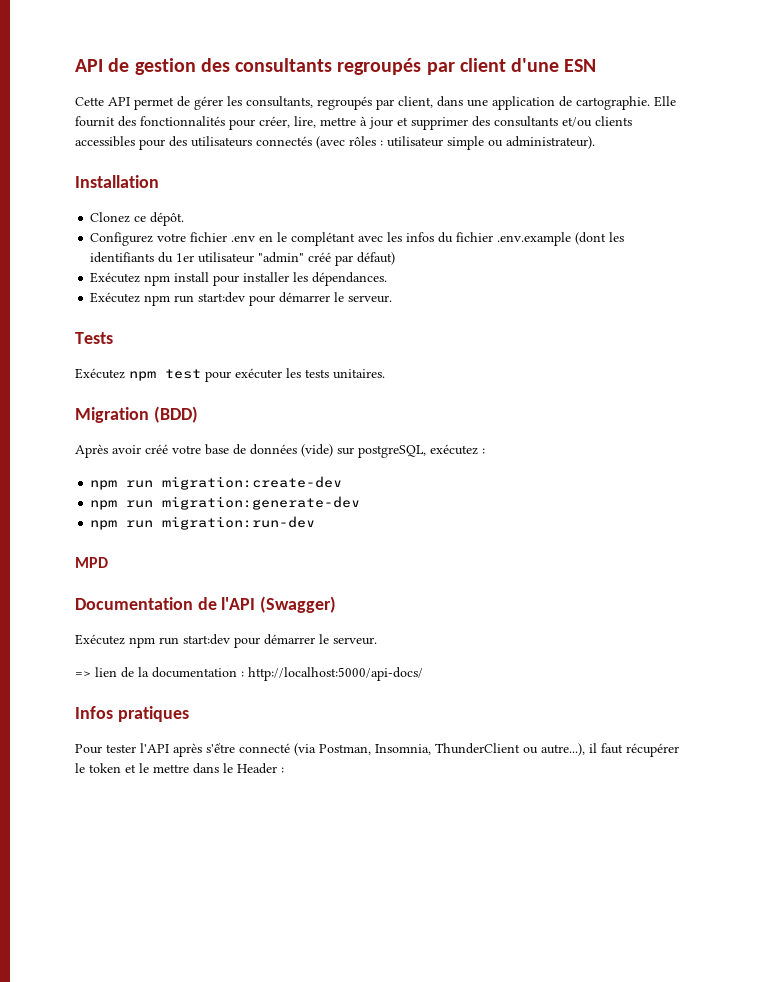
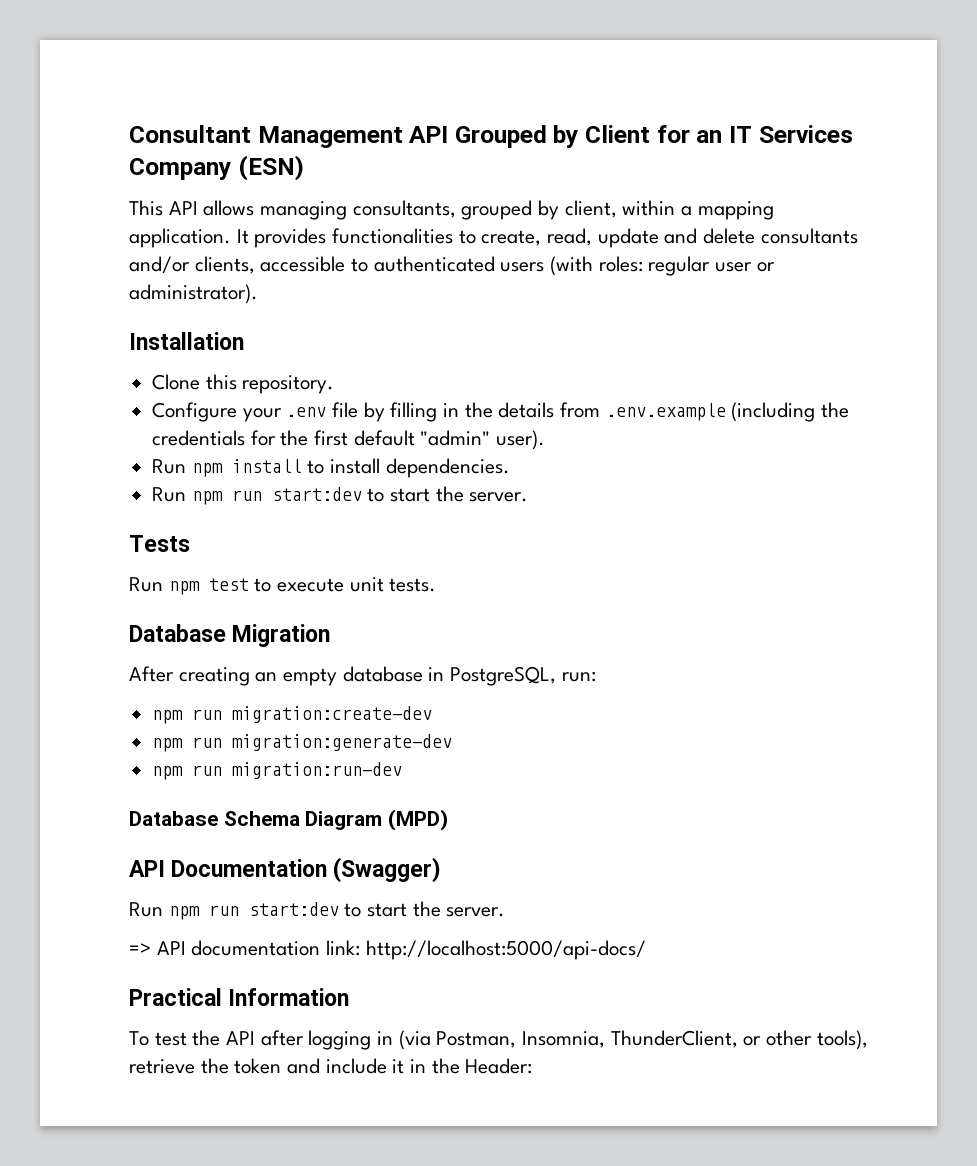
[75,58,597,75] [75,96,676,110] [75,116,632,130] [75,136,595,150] [75,175,159,188] [90,212,185,226] [90,232,625,246] [90,252,396,266] [90,272,388,286] [90,292,393,306] API de gestion des consultants regroupés par client d'une ESN // Cette API permet de gérer les consultants, regroupés par client, dans une application de cartographie. Elle fournit des fonctionnalités pour créer, lire, mettre à jour et supprimer des consultants et/ou clients accessibles pour des utilisateurs connectés (avec rôles : utilisateur simple ou administrateur). // Installation // Clonez ce dépôt. // Configurez votre fichier .env en le complétant avec les infos du fichier .env.example (dont les identifiants du 1er utilisateur "admin" créé par défaut) // Exécutez npm install pour installer les dépendances. // Exécutez npm run start:dev pour démarrer le serveur. -> [129,125,853,148] [129,155,304,181] [129,200,774,220] [129,228,858,248] [129,256,775,276] [129,284,258,304] [129,332,244,350] [152,374,335,394] [152,402,850,422] [152,430,546,450] [152,458,510,478] [152,486,529,505] Consultant Management API Grouped by Client for an IT Services Company (ESN) // This API allows managing consultants, grouped by client, within a mapping application. It provides functionalities to create, read, update and delete consultants and/or clients, accessible to authenticated users (with roles: regular user or administrator). // Installation // Clone this repository. // Configure your .env file by filling in the details from .env.example (including the credentials for the first default "admin" user). // Run npm install to install dependencies. // Run npm run start:dev to start the server.
[75,368,125,379] Exécutez -> [129,577,163,592] Run
[205,368,385,382] [75,406,198,423] [75,444,485,458] pour exécuter les tests unitaires. // Migration (BDD) // Après avoir créé votre base de données (vide) sur postgreSQL, exécutez : -> [254,577,437,592] [129,624,331,647] [129,666,596,686] to execute unit tests. // Database Migration // After creating an empty database in PostgreSQL, run:
[75,557,108,568] [75,597,256,610] MPD // Documentation de l'API -> [129,809,449,831] [129,859,328,877] Database Schema Diagram (MPD) // API Documentation
[75,634,377,648] [75,667,423,681] [75,706,189,722] [75,743,679,757] [75,763,284,774] Exécutez npm run start:dev pour démarrer le serveur. // => lien de la documentation : http://localhost:5000/api-docs/ // Infos pratiques // Pour tester l'API après s'ếtre connecté (via Postman, Insomnia, ThunderClient ou autre...), il faut récupérer le token et le mettre dans le Header : -> [129,901,506,920] [129,940,646,960] [129,988,350,1006] [129,1030,868,1050] [129,1058,533,1074] Run npm run start:dev to start the server. // => API documentation link: http://localhost:5000/api-docs/ // Practical Information // To test the API after logging in (via Postman, Insomnia, ThunderClient, or other tools), retrieve the token and include it in the Header:

